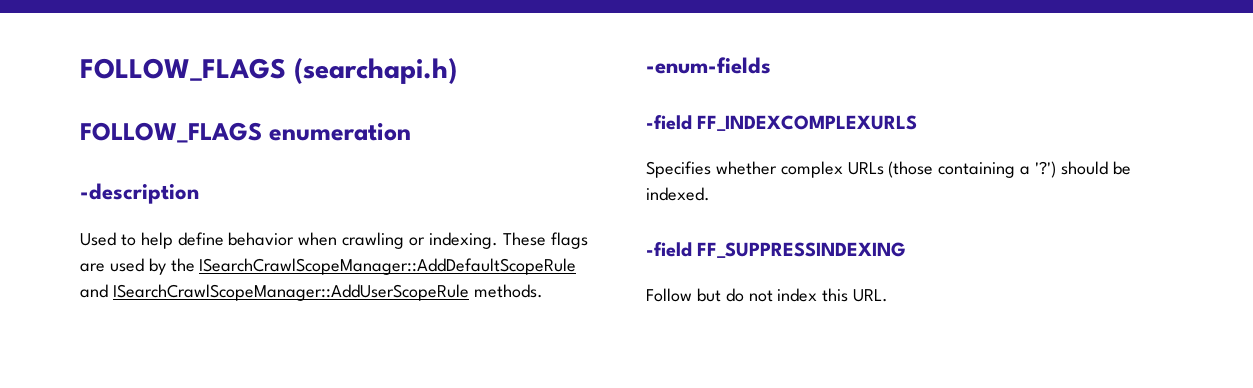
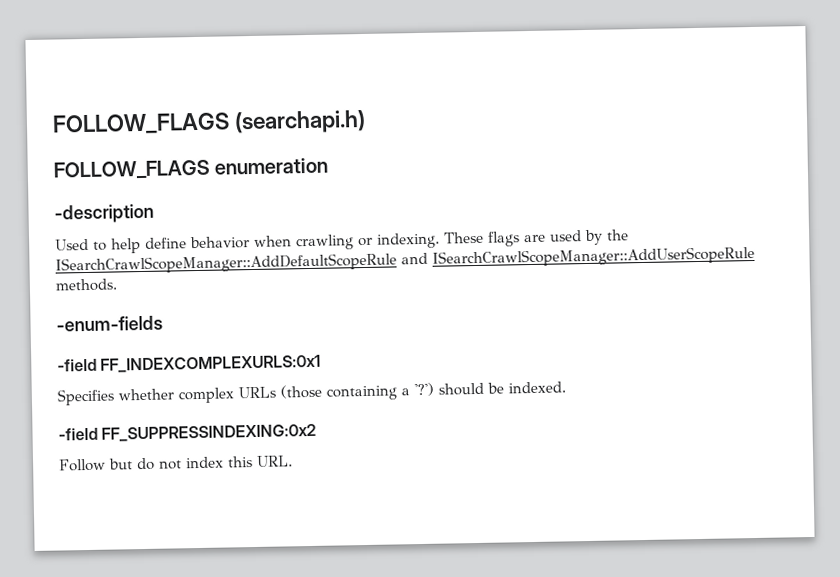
[697,115,918,131] FF_INDEXCOMPLEXURLS -> [100,354,322,373] FF_INDEXCOMPLEXURLS:0x1
[697,242,907,258] FF_SUPPRESSINDEXING -> [101,423,317,442] FF_SUPPRESSINDEXING:0x2

